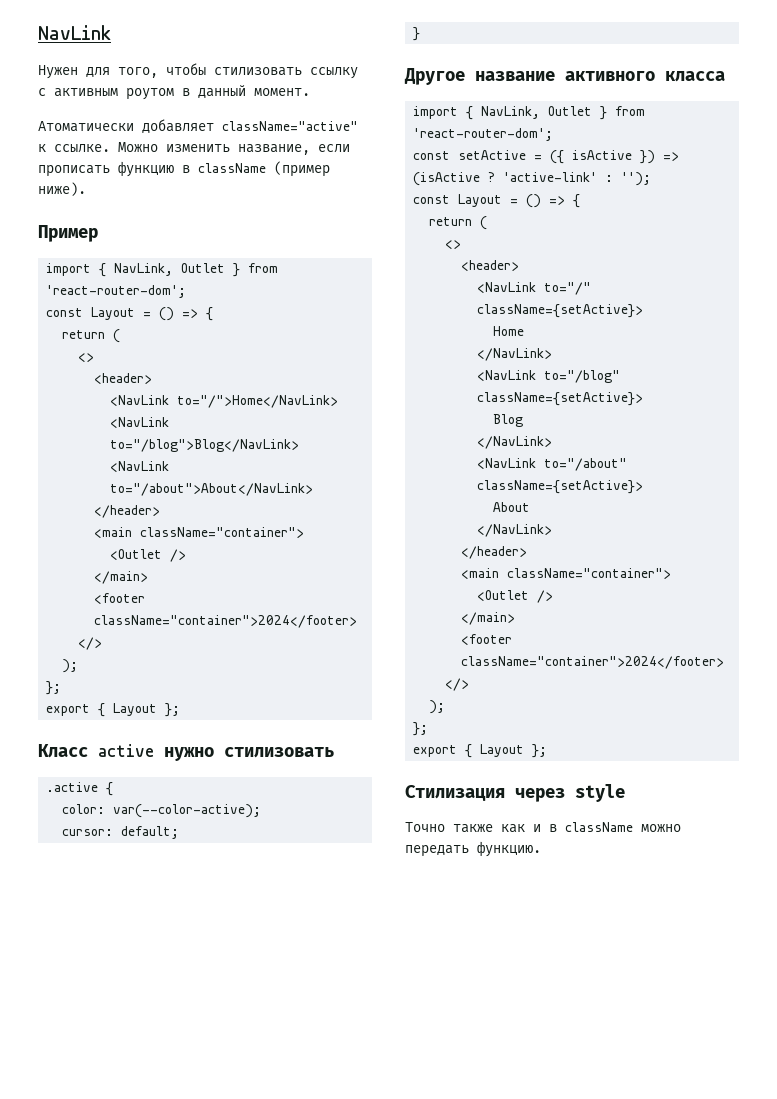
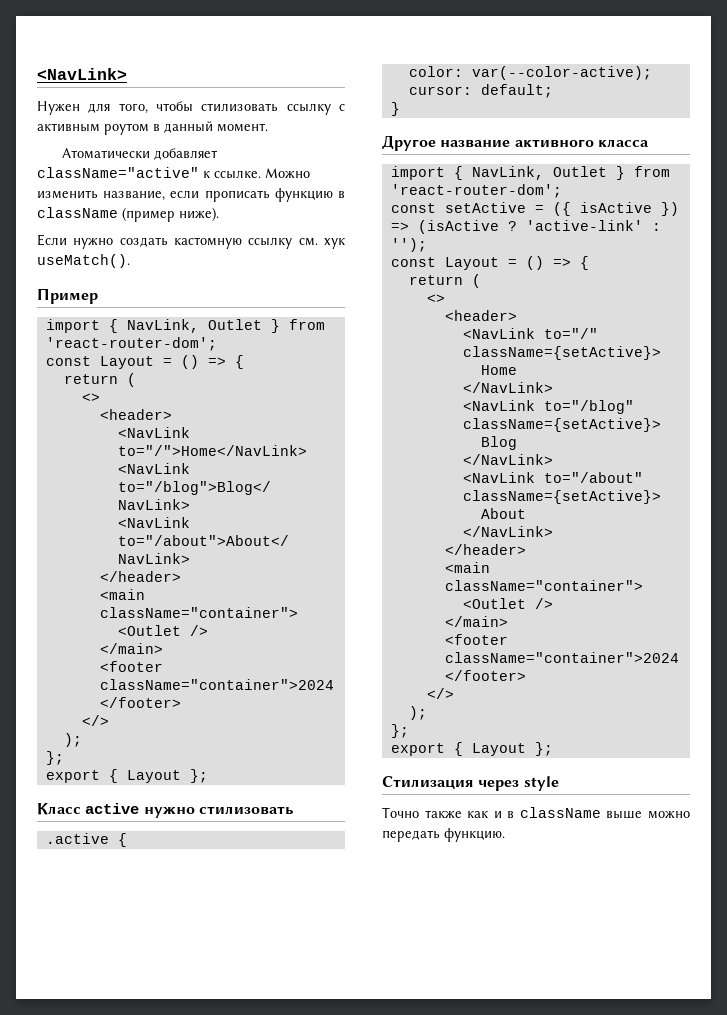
[38,25,111,40] NavLink -> [37,68,127,80] <NavLink>
(86, 189) none -> [37,234,345,249] [37,254,130,268] // Если нужно создать кастомную ссылку см. хук useMatch().
(633, 827) none -> [606,811,643,819] выше

